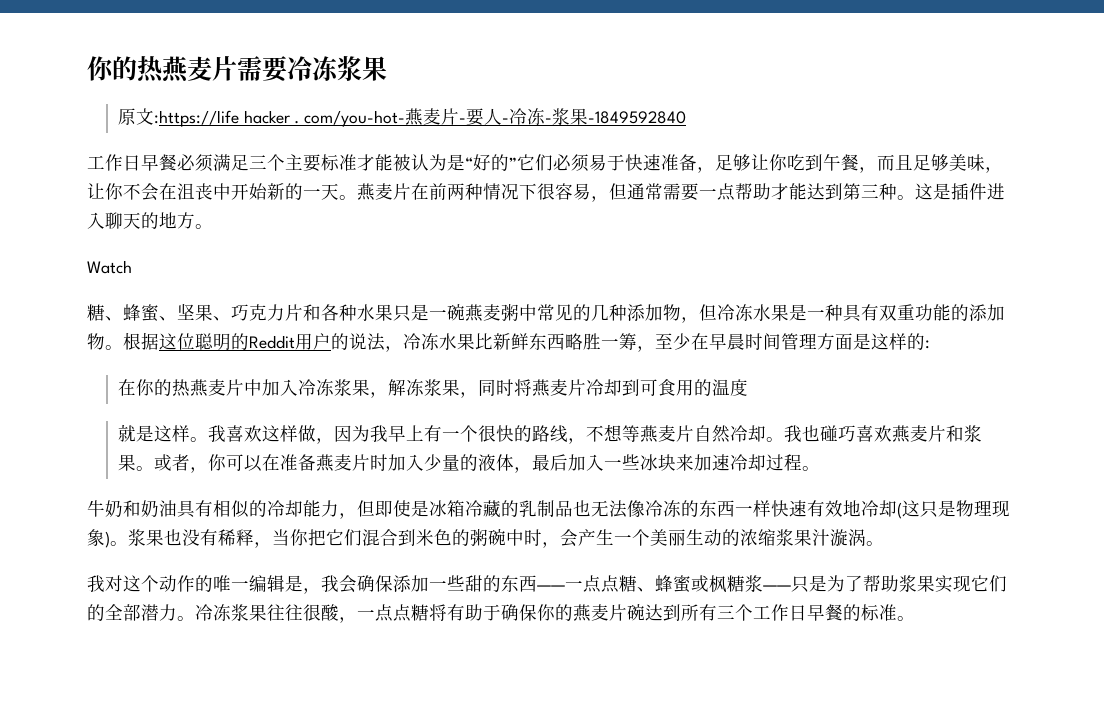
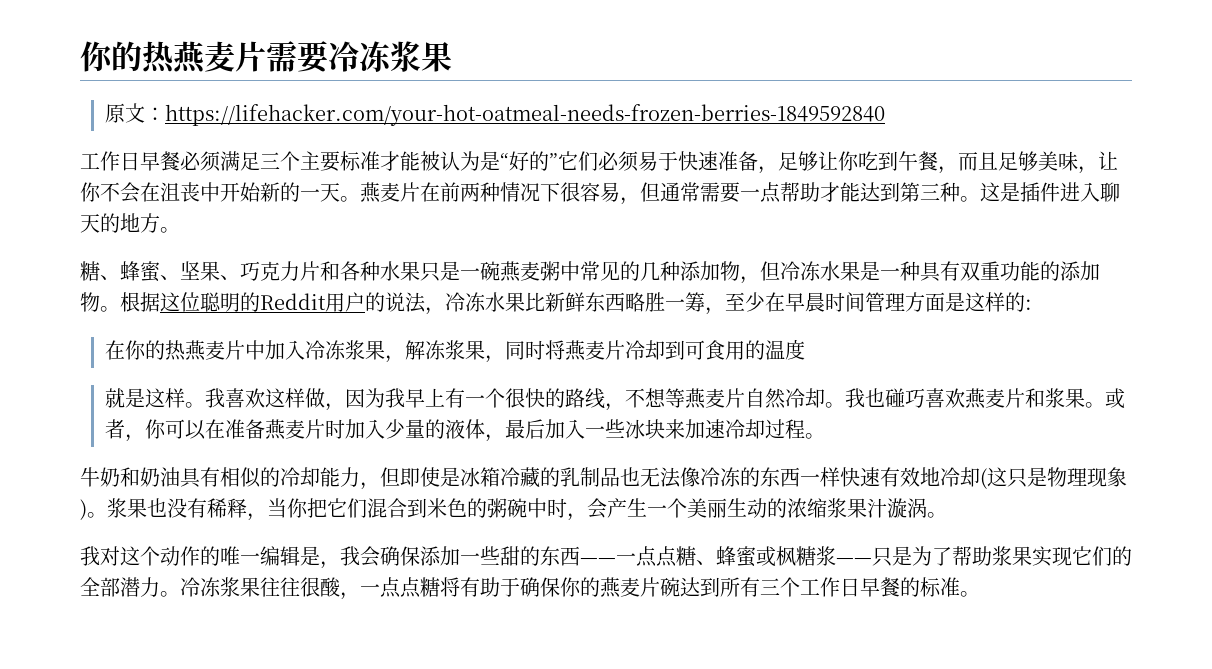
[153,108,686,127] :https://life hacker . com/you-hot-燕麦片-要人-冷冻-浆果-1849592840 -> [144,104,885,126] ：https://lifehacker.com/your-hot-oatmeal-needs-frozen-berries-1849592840
[87,260,132,274] // Watch -> (180, 230) none

